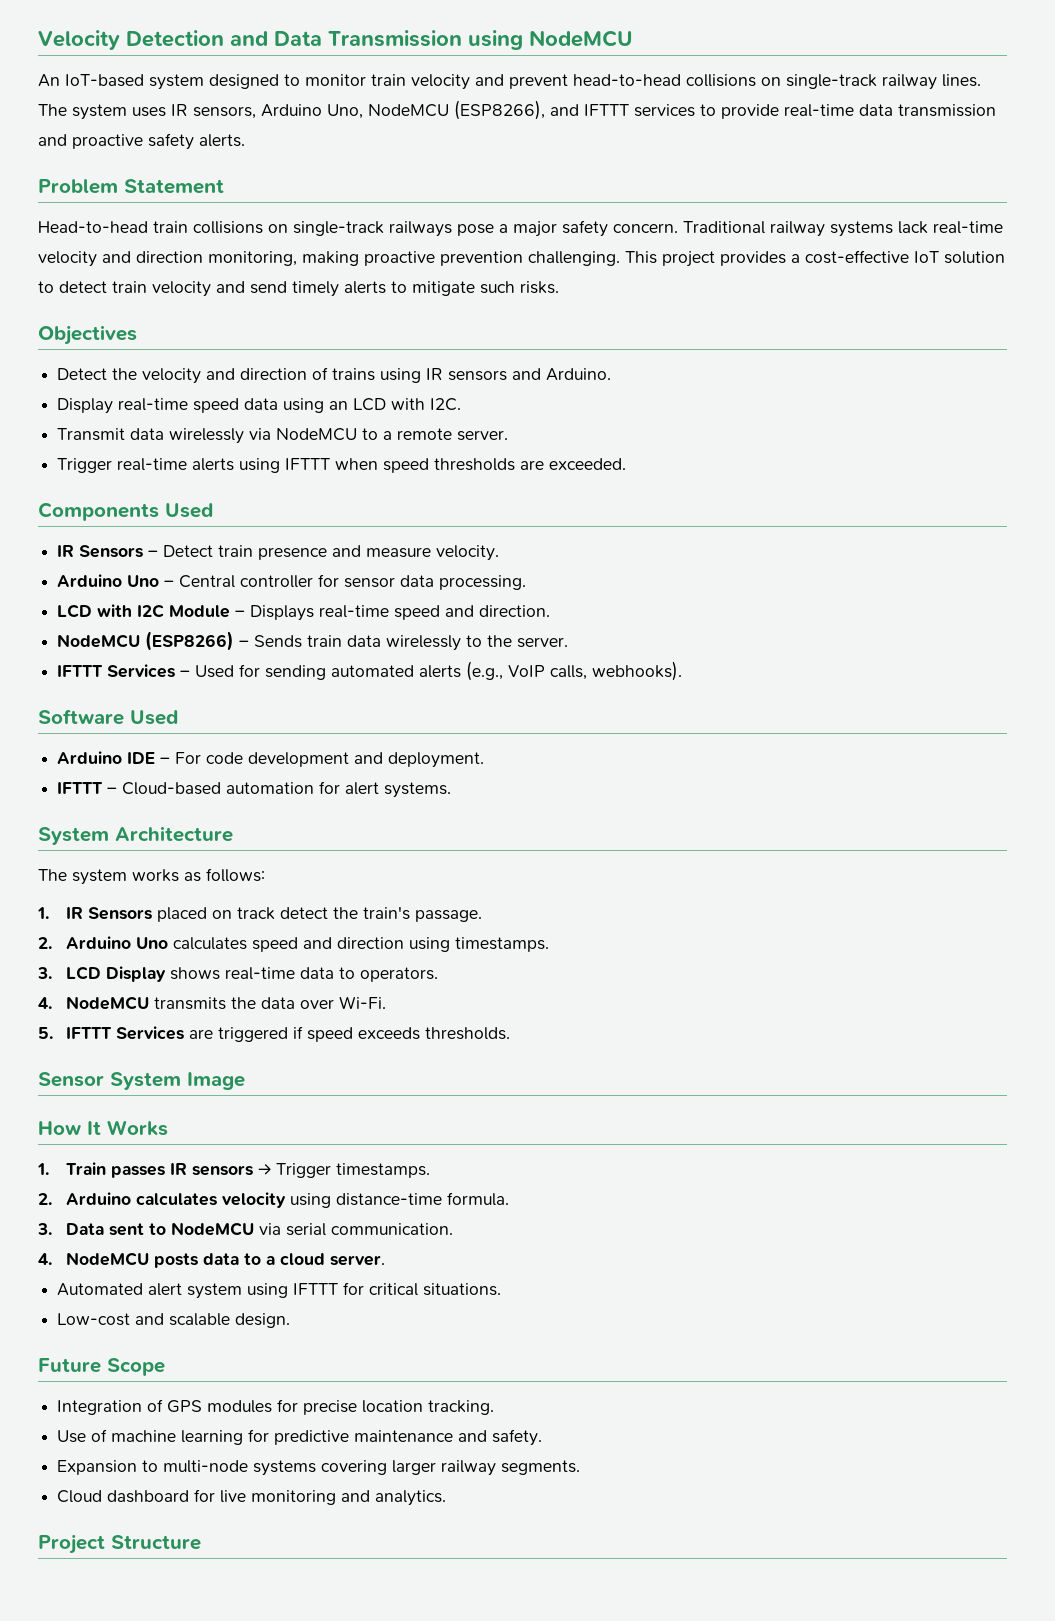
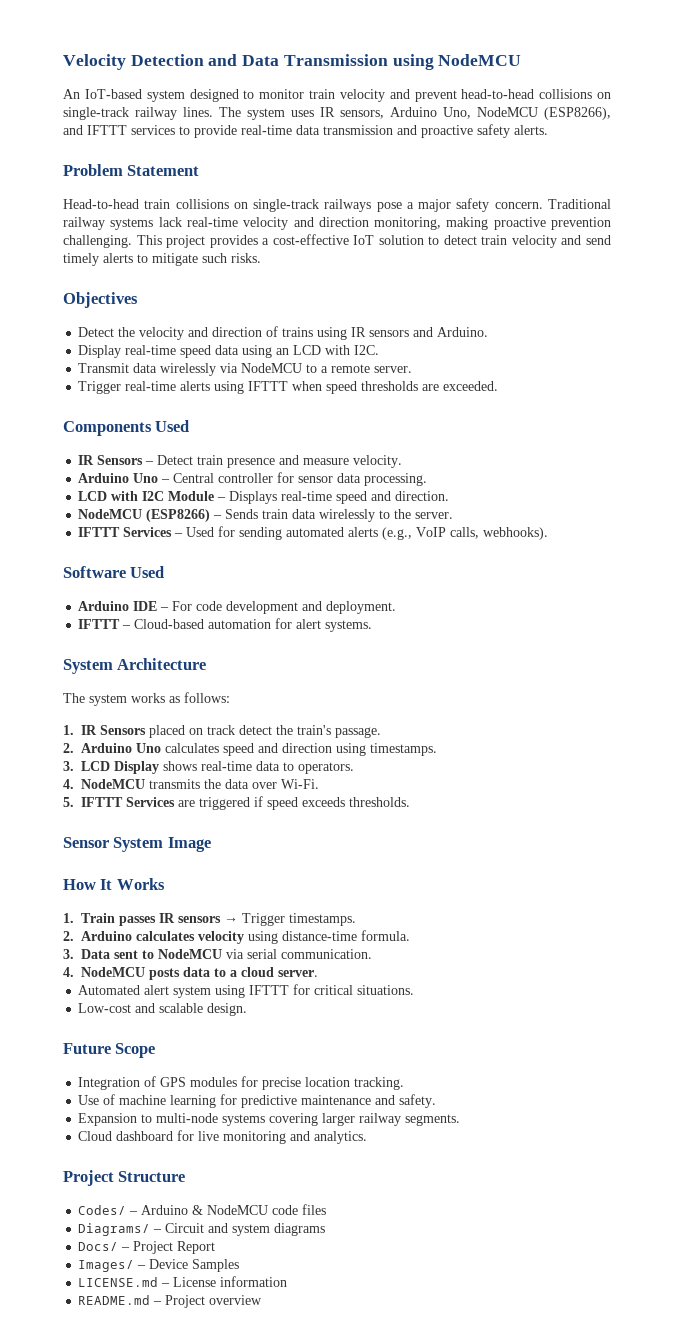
(201, 1542) none -> [78,1204,327,1215] [78,1223,326,1236] [78,1241,216,1254] [78,1259,240,1272] [78,1276,288,1287] [78,1295,263,1308] // Codes/ – Arduino & NodeMCU code files // Diagrams/ – Circuit and system diagrams // Docs/ – Project Report // Images/ – Device Samples // LICENSE.md – License information // README.md – Project overview

